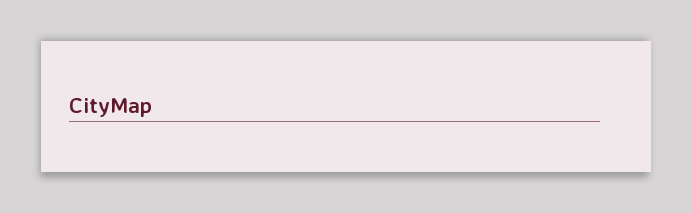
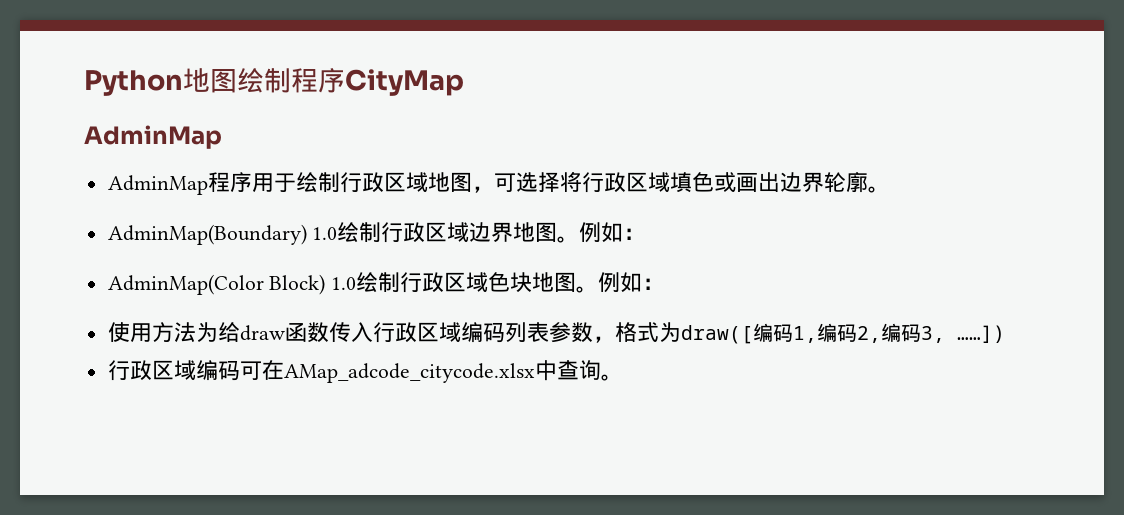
[69,98,152,117] CityMap -> [84,68,464,96] [84,125,222,149] [107,171,890,195] [107,222,646,245] [107,272,665,295] [107,322,1005,344] [107,360,623,383] Python地图绘制程序CityMap // AdminMap // AdminMap程序用于绘制行政区域地图，可选择将行政区域填色或画出边界轮廓。 // AdminMap(Boundary) 1.0绘制行政区域边界地图。例如： // AdminMap(Color Block) 1.0绘制行政区域色块地图。例如： // 使用方法为给draw函数传入行政区域编码列表参数，格式为draw([编码1,编码2,编码3, ……]) // 行政区域编码可在AMap_adcode_citycode.xlsx中查询。

